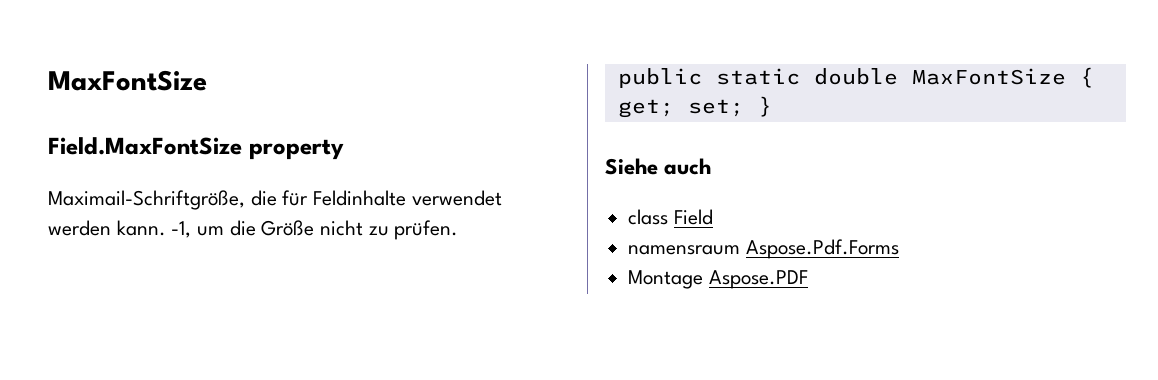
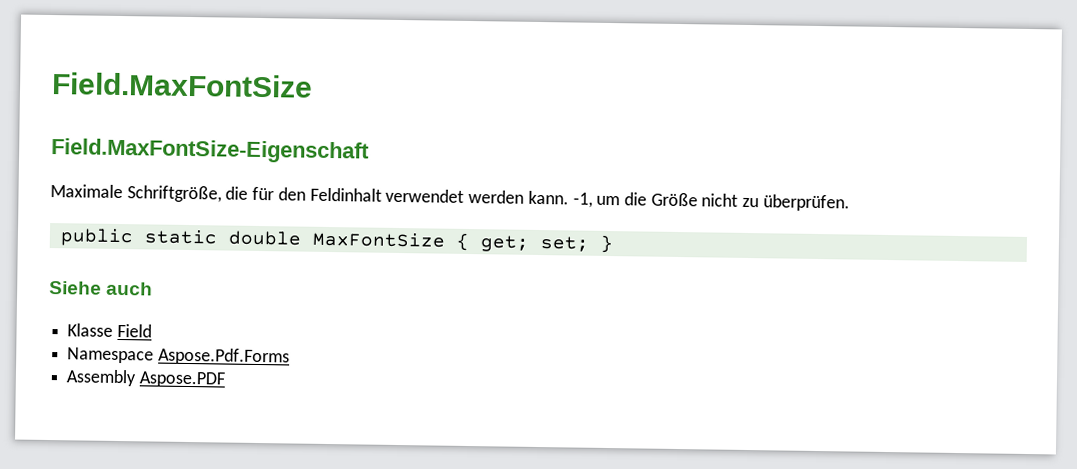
[48,70,207,91] [48,137,344,160] [48,190,407,210] MaxFontSize // Field.MaxFontSize property // Maximail-Schriftgröße, die für Feldinhalte -> [51,72,313,98] [51,138,370,164] [50,184,382,203] Field.MaxFontSize // Field.MaxFontSize-Eigenschaft // Maximale Schriftgröße, die für den Feldinhalt
[394,220,459,240] prüfen. -> [762,194,850,212] überprüfen.
[628,209,669,225] class -> [67,323,114,337] Klasse
[628,245,741,255] namensraum -> [67,347,155,364] Namespace
[628,270,704,289] Montage -> [66,369,138,387] Assembly

